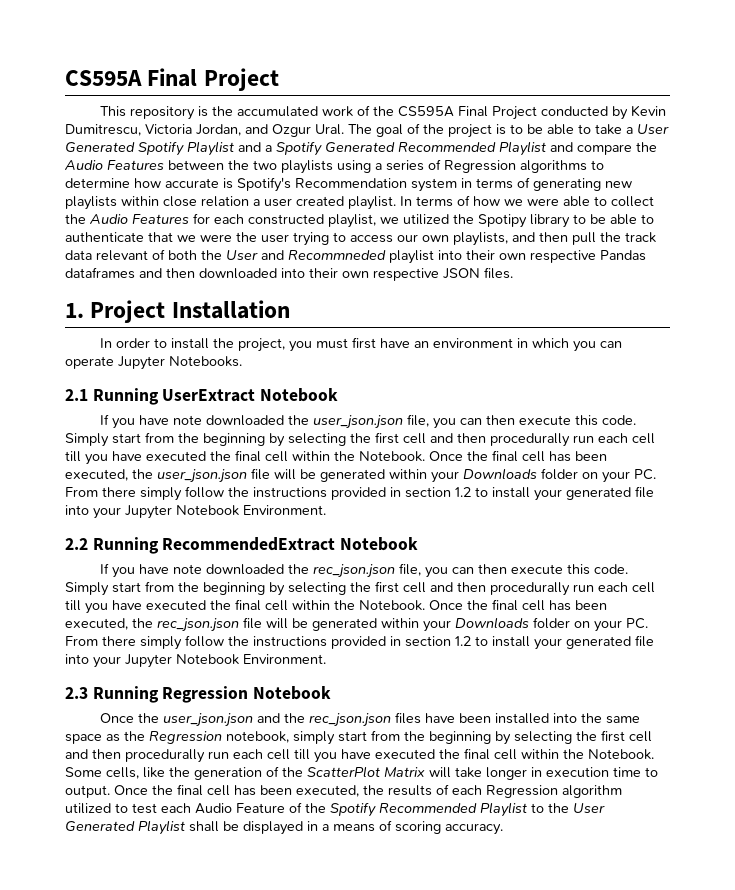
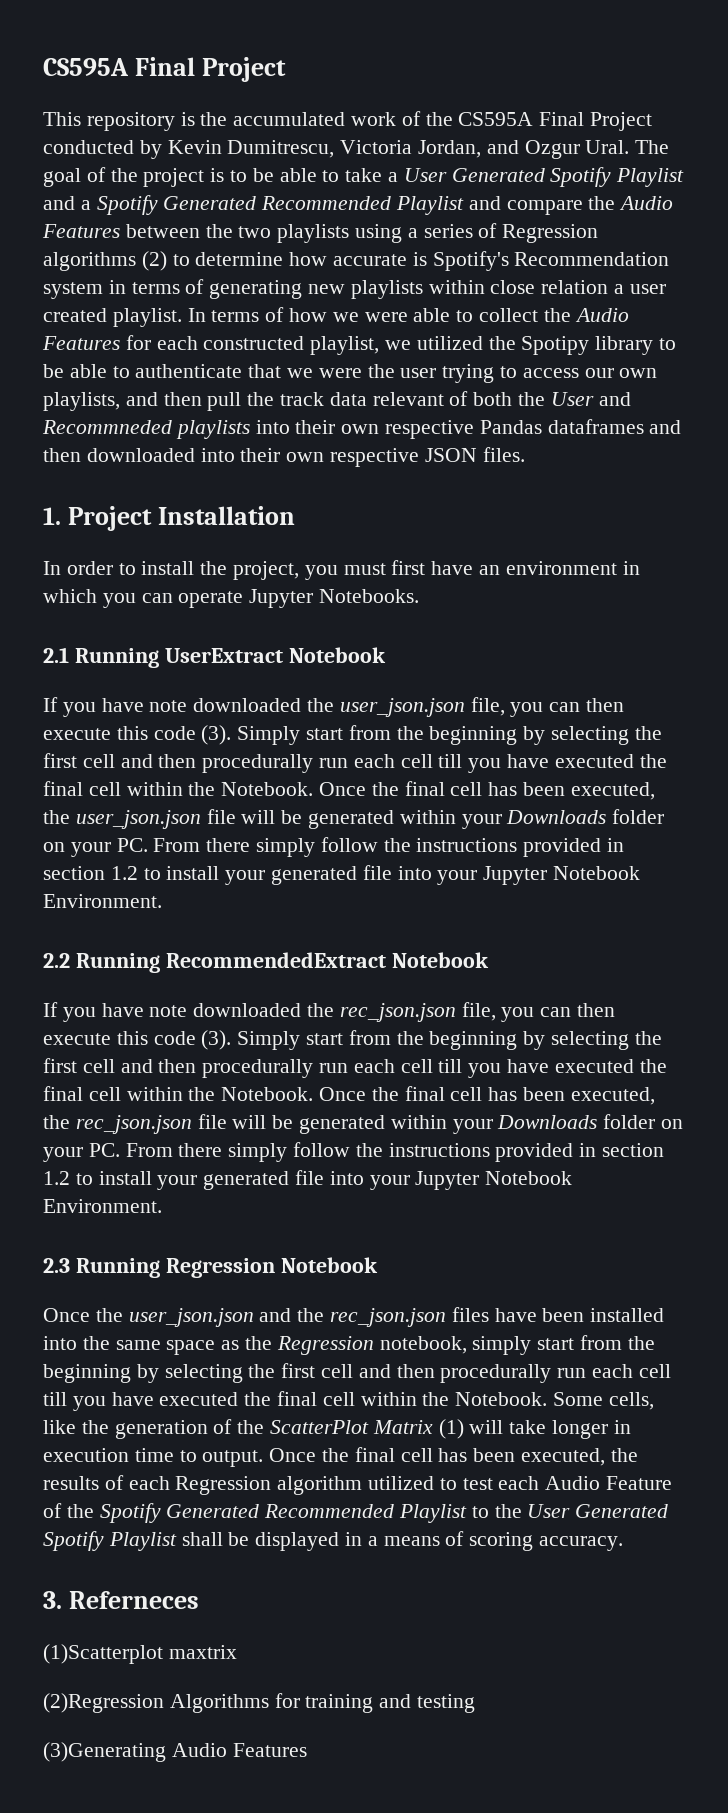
(587, 166) none -> [141,251,167,271] (2)
[389,250,434,264] playlist -> [175,420,250,439] playlists
[601,415,636,425] code. -> [153,725,232,745] code (3).
[593,564,628,574] code. -> [153,1030,232,1050] code (3).
(425, 772) none -> [438,1419,464,1439] (1)
(376, 809) none -> [166,1504,260,1518] Generated
(135, 826) none -> [43,1531,104,1551] Spotify
(503, 829) none -> [43,1591,200,1609] [43,1644,237,1664] [43,1693,476,1713] [43,1742,307,1762] // 3. Referneces // (1)Scatterplot maxtrix // (2)Regression Algorithms for training and testing // (3)Generating Audio Features

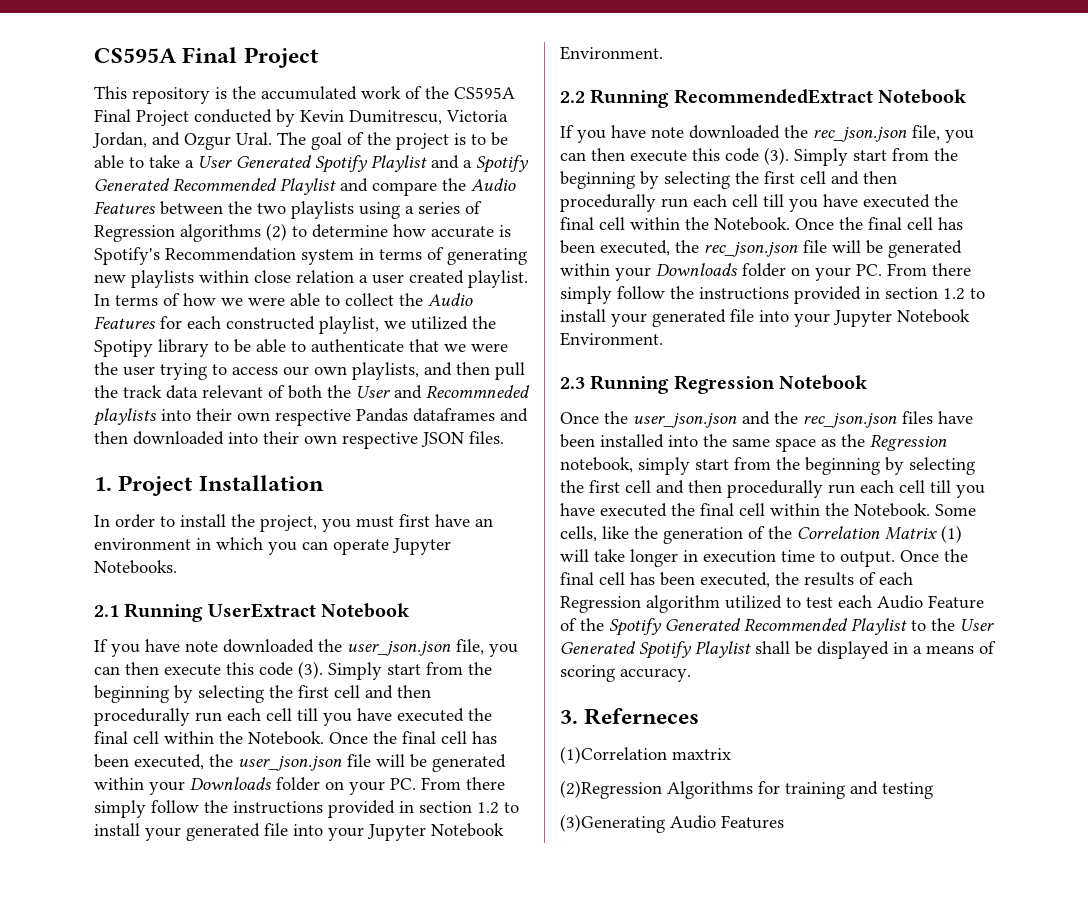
[270,1420,370,1434] ScatterPlot -> [797,526,880,539] Correlation
[43,1644,163,1664] (1)Scatterplot -> [560,746,667,764] (1)Correlation

